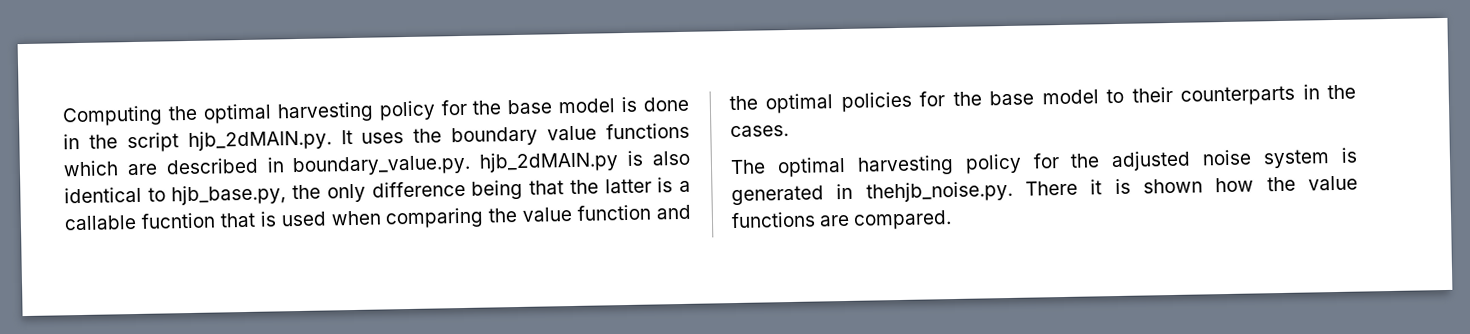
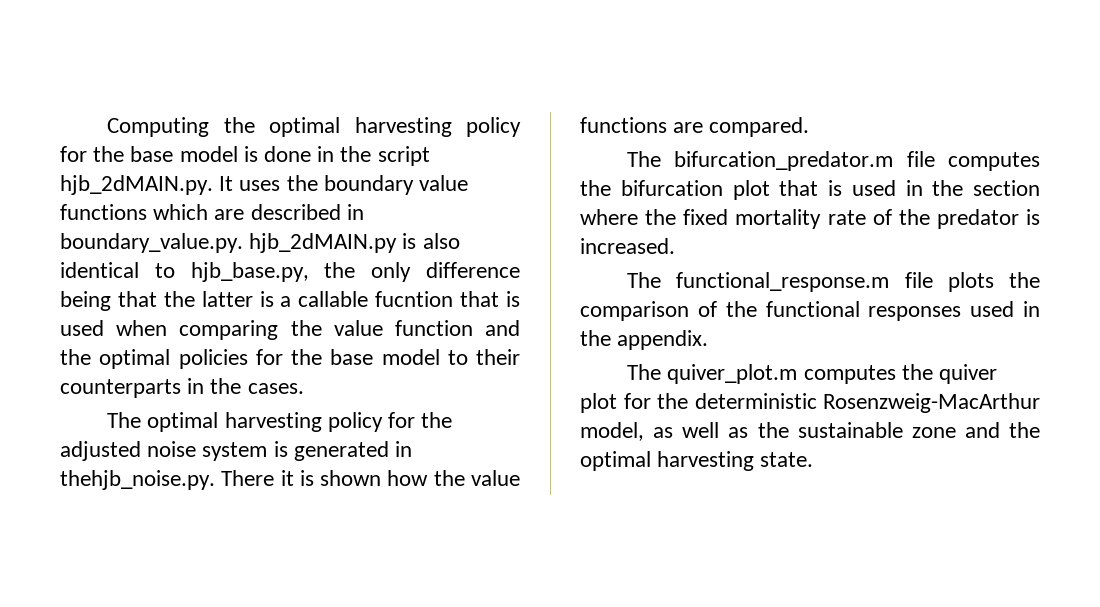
(953, 220) none -> [627,151,1040,171] [580,180,1040,200] [580,209,1040,229] [580,238,675,254] [627,272,1040,292] [580,301,1040,321] [580,330,709,350] [627,364,998,384] [580,393,1040,413] [580,422,1040,441] [580,451,814,471] // The bifurcation_predator.m file computes the bifurcation plot that is used in the section where the fixed mortality rate of the predator is increased. // The functional_response.m file plots the comparison of the functional responses used in the appendix. // The quiver_plot.m computes the quiver plot for the deterministic Rosenzweig-MacArthur model, as well as the sustainable zone and the optimal harvesting state.

